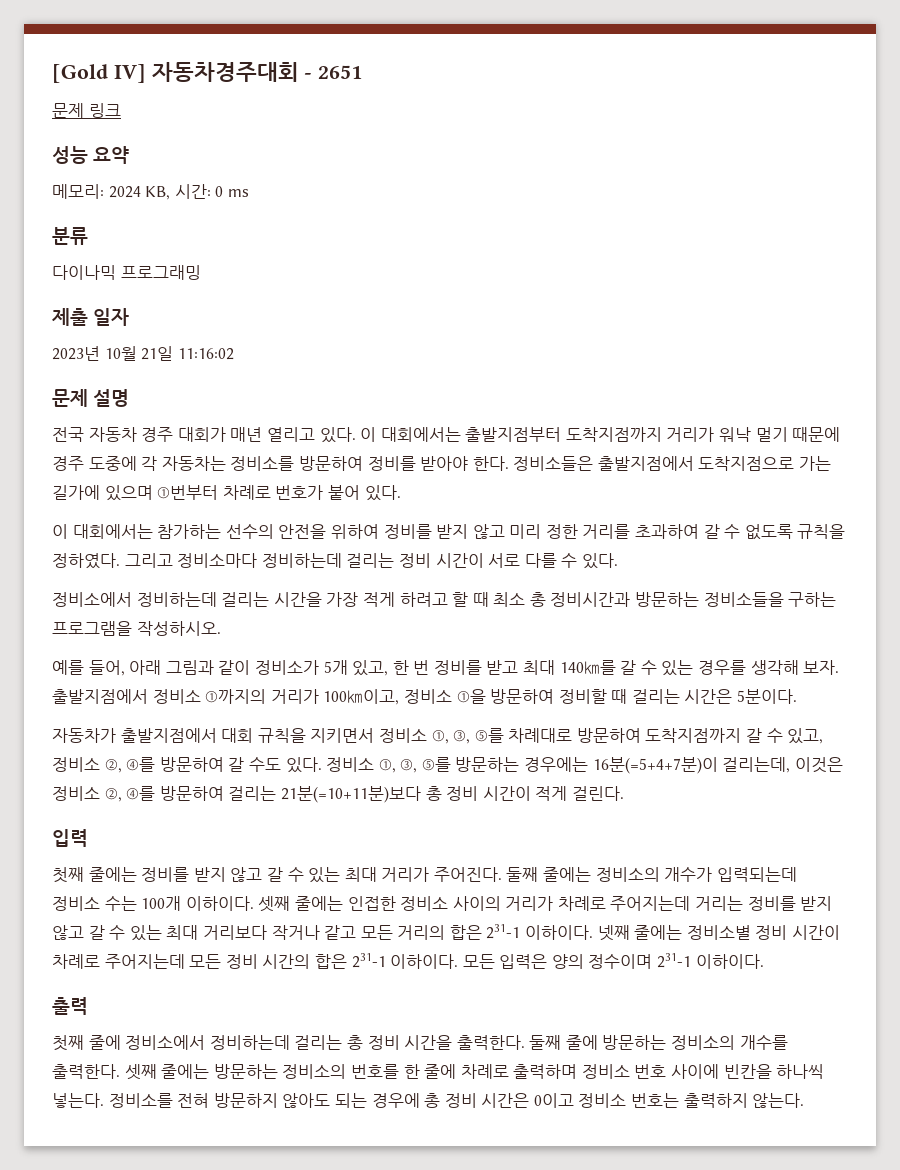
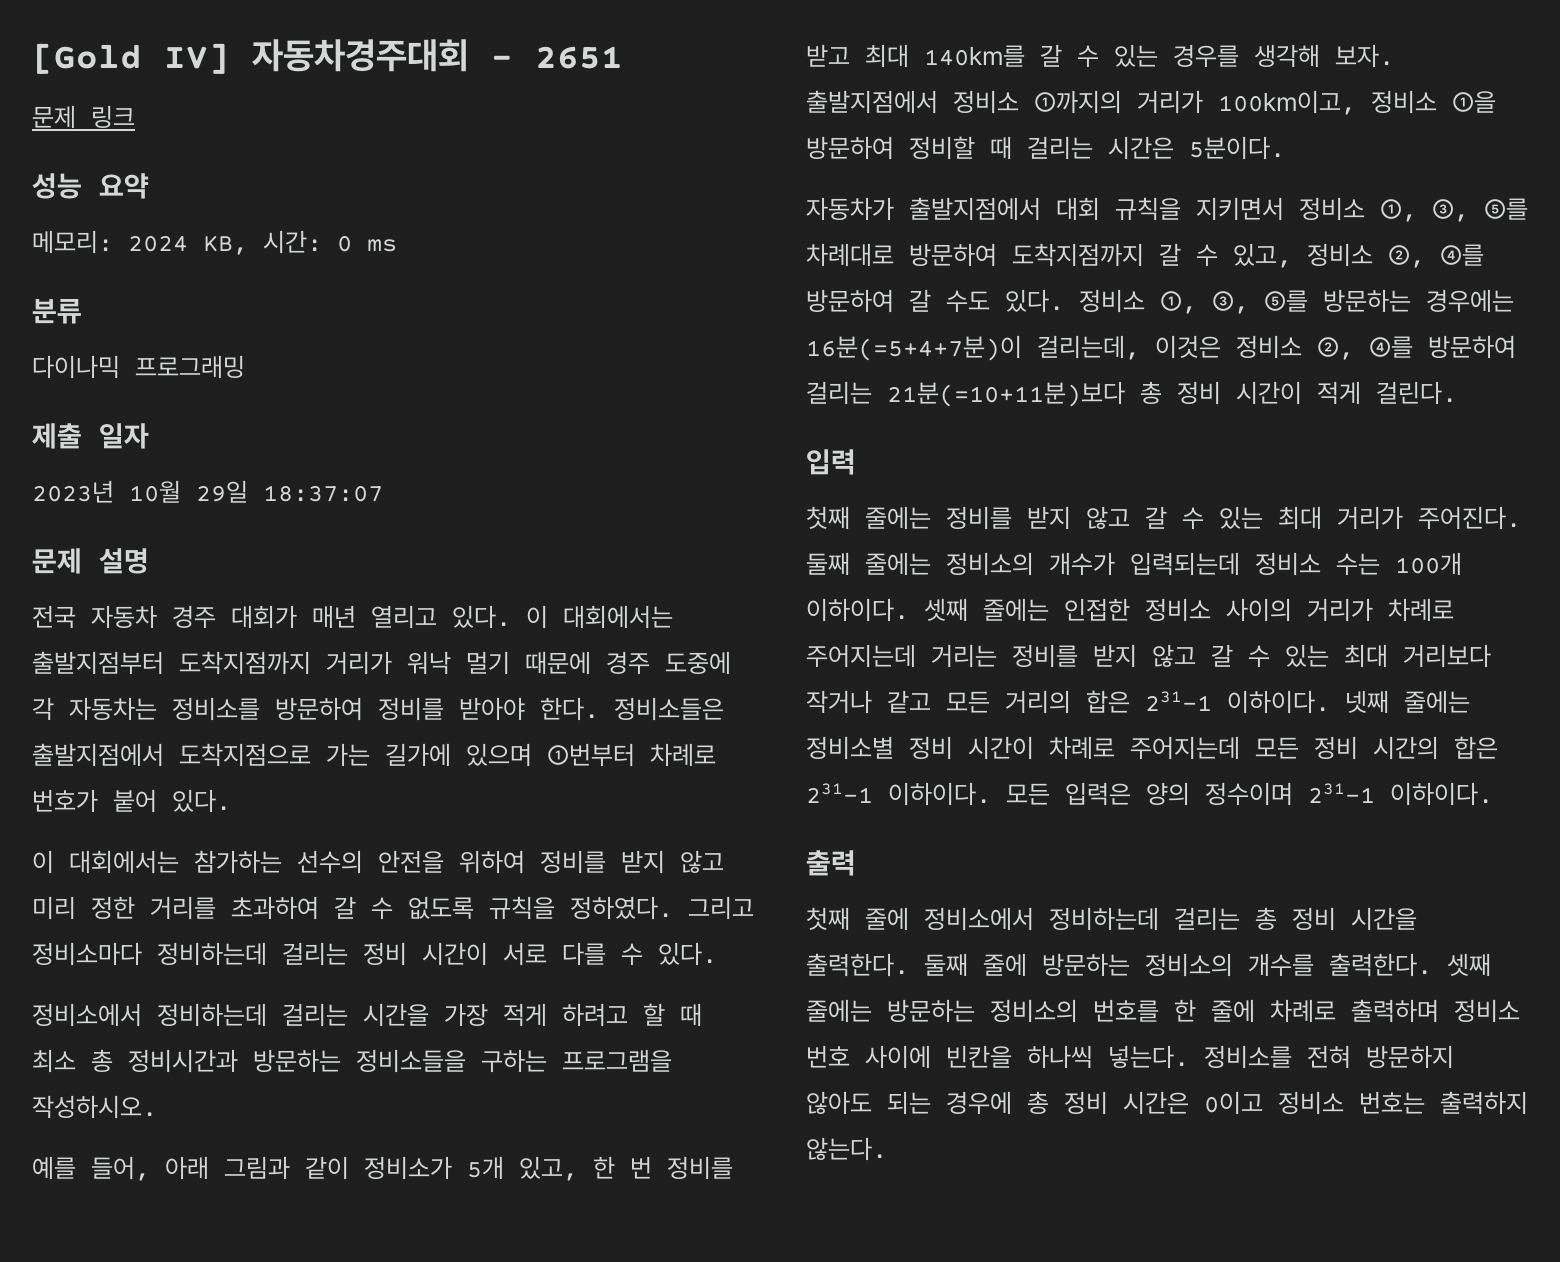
[141,346,234,361] 21일 11:16:02 -> [196,480,383,503] 29일 18:37:07

